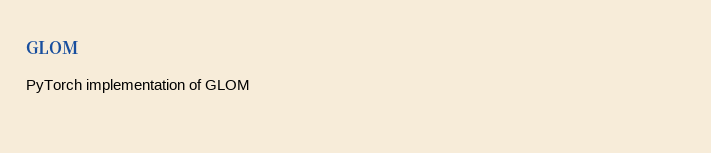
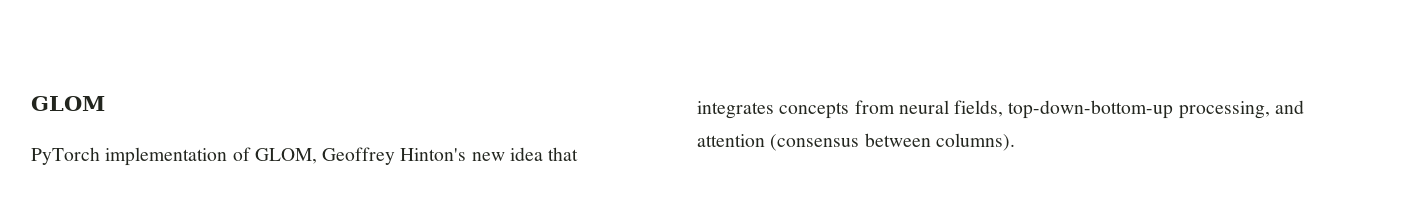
[205,80,251,90] GLOM -> [254,147,579,165] [697,100,1304,119] [697,133,1015,151] GLOM, Geoffrey Hinton's new idea that integrates concepts from neural fields, top-down-bottom-up processing, and attention (consensus between columns).

